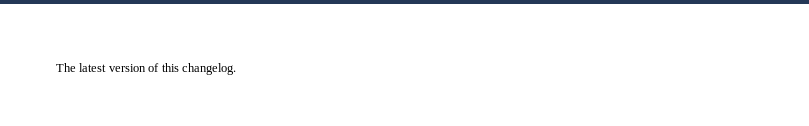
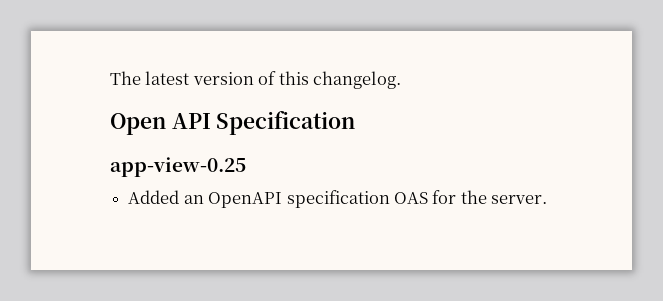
(236, 69) none -> [110,111,356,135] [110,157,246,177] [128,190,548,208] // Open API Specification // app-view-0.25 // Added an OpenAPI specification OAS for the server.

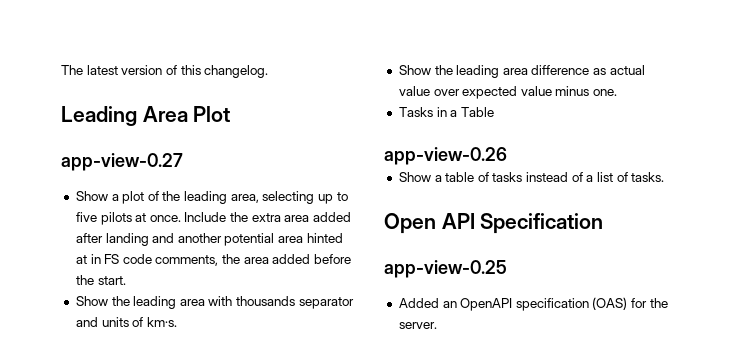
(402, 80) none -> [61,106,231,126] [61,153,183,171] [75,191,348,204] [75,212,352,225] [75,233,343,246] [75,254,352,266] [75,275,126,285] [75,296,354,309] [75,317,177,327] [398,65,645,78] [398,86,618,99] [398,107,494,117] [384,147,507,165] [398,172,665,182] // Leading Area Plot // app-view-0.27 // Show a plot of the leading area, selecting up to five pilots at once. Include the extra area added after landing and another potential area hinted at in FS code comments, the area added before the start. // Show the leading area with thousands separator and units of km·s. // Show the leading area difference as actual value over expected value minus one. // Tasks in a Table // app-view-0.26 // Show a table of tasks instead of a list of tasks.
[393,192,428,204] OAS -> [592,297,628,310] (OAS)

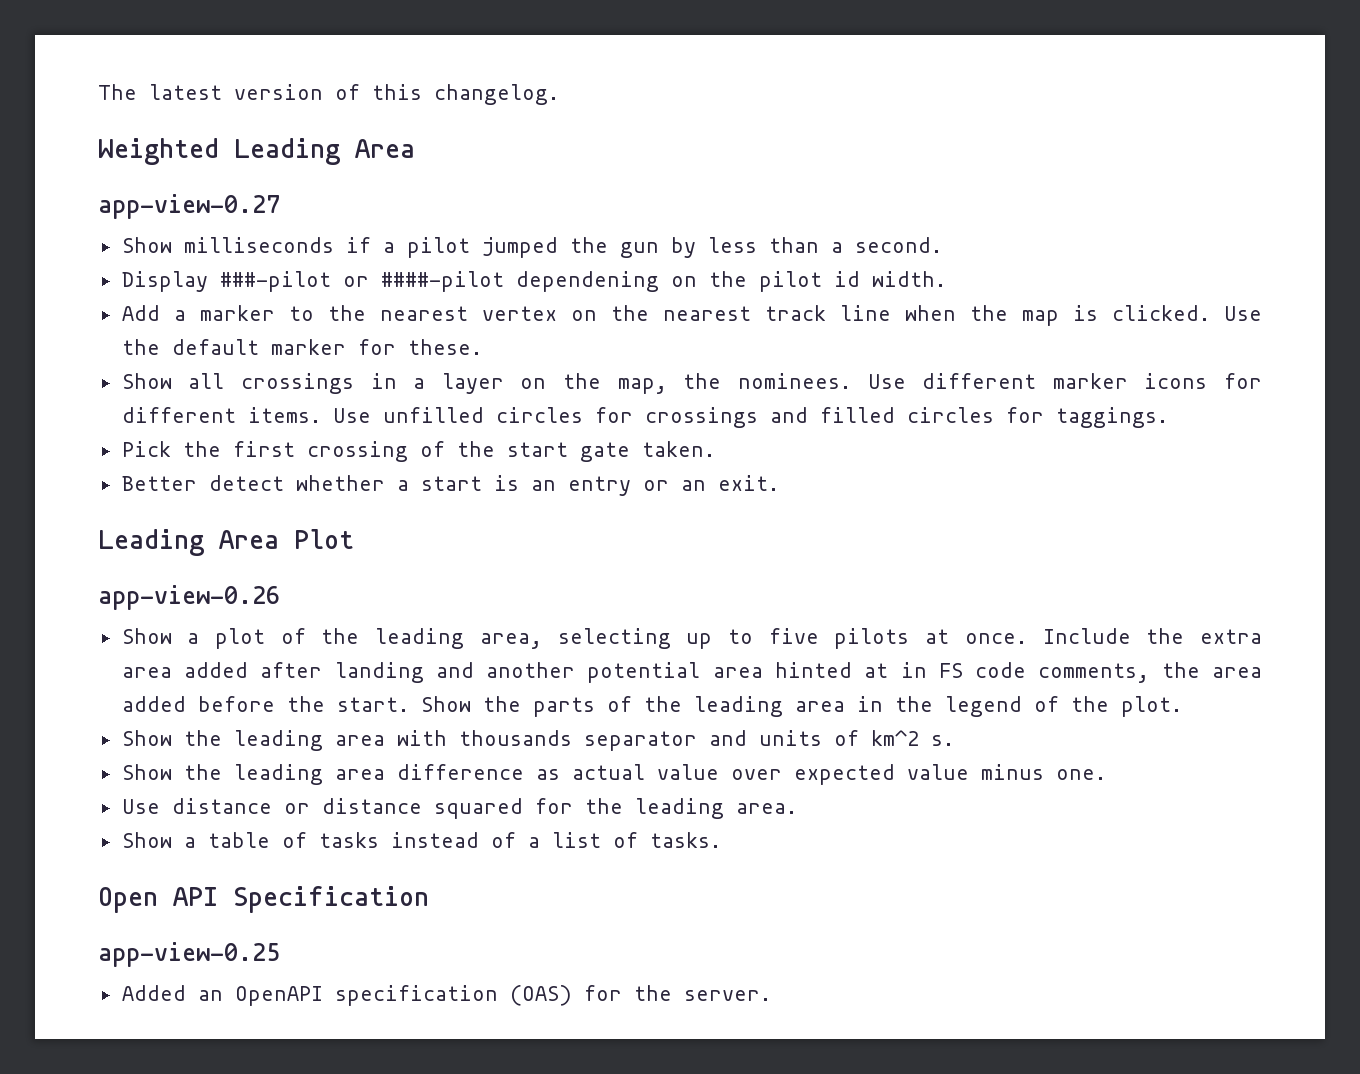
(269, 71) none -> [98,138,415,165] [98,194,280,219] [121,237,942,258] [121,271,946,292] [121,305,1262,326] [121,339,482,355] [121,373,1262,394] [121,407,1168,428] [121,441,715,462] [121,475,779,496] // Weighted Leading Area // app-view-0.27 // Show milliseconds if a pilot jumped the gun by less than a second. // Display ###-pilot or ####-pilot dependening on the pilot id width. // Add a marker to the nearest vertex on the nearest track line when the map is clicked. Use the default marker for these. // Show all crossings in a layer on the map, the nominees. Use different marker icons for different items. Use unfilled circles for crossings and filled circles for taggings. // Pick the first crossing of the start gate taken. // Better detect whether a start is an entry or an exit.
[61,153,183,171] app-view-0.27 -> [98,585,280,610] app-view-0.26
(126, 280) none -> [420,696,1182,717] Show the parts of the leading area in the legend of the plot.
[146,317,177,327] km·s. -> [870,730,954,746] km^2 s.
[398,107,494,117] [384,147,507,165] Tasks in a Table // app-view-0.26 -> [121,798,797,819] Use distance or distance squared for the leading area.

